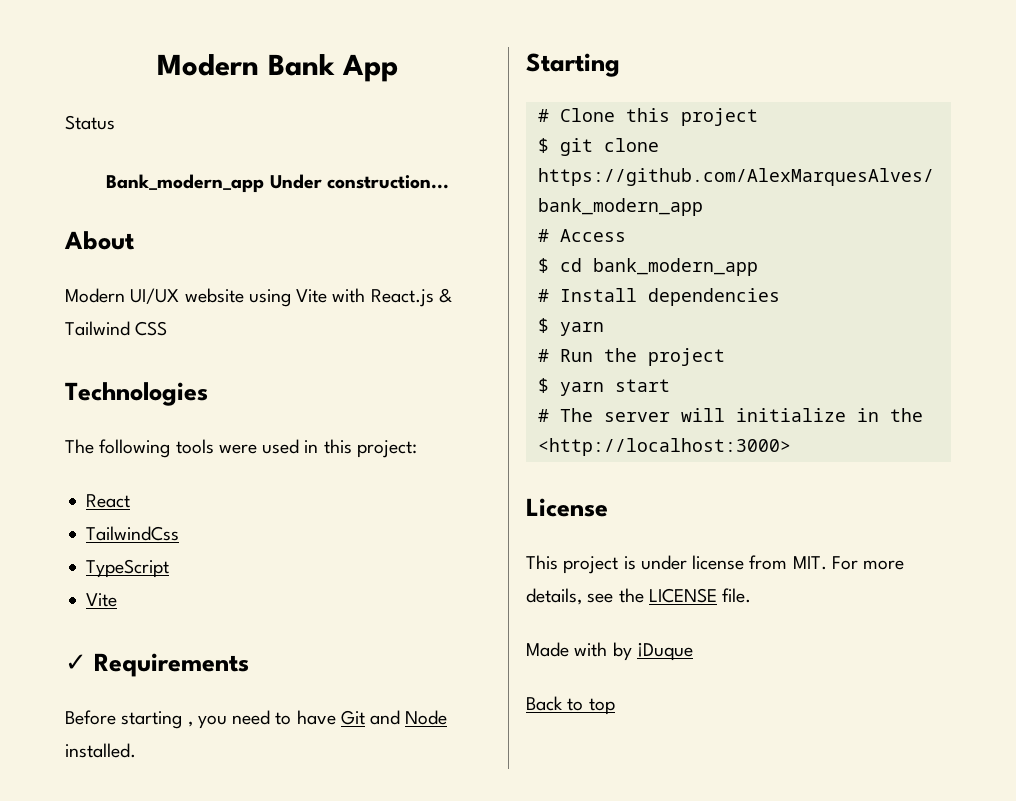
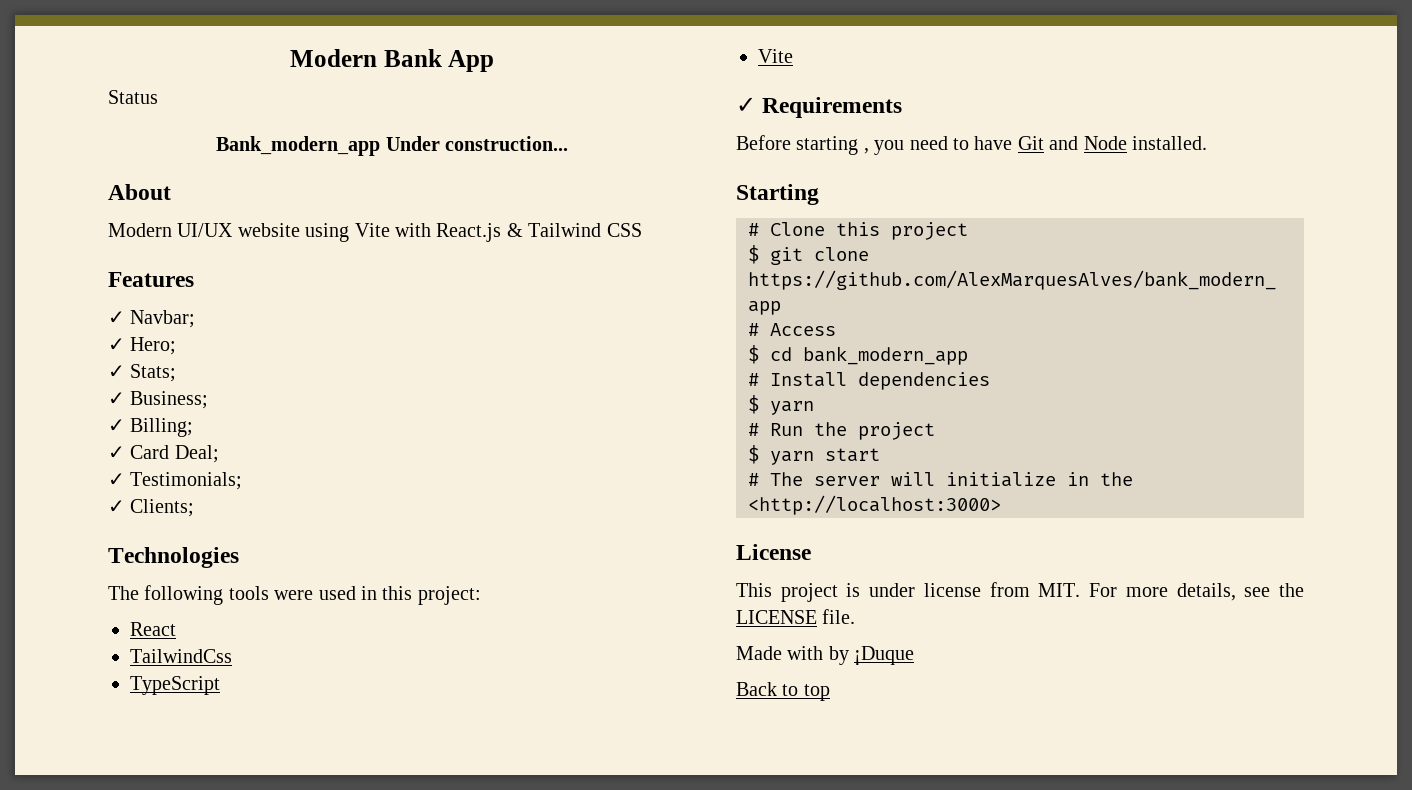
(168, 328) none -> [108,272,194,287] [108,310,196,328] [108,337,177,355] [108,364,177,382] [108,391,209,409] [108,418,194,437] [108,445,219,463] [108,472,243,490] [108,499,195,517] // Features // ✓ Navbar; // ✓ Hero; // ✓ Stats; // ✓ Business; // ✓ Billing; // ✓ Card Deal; // ✓ Testimonials; // ✓ Clients;

